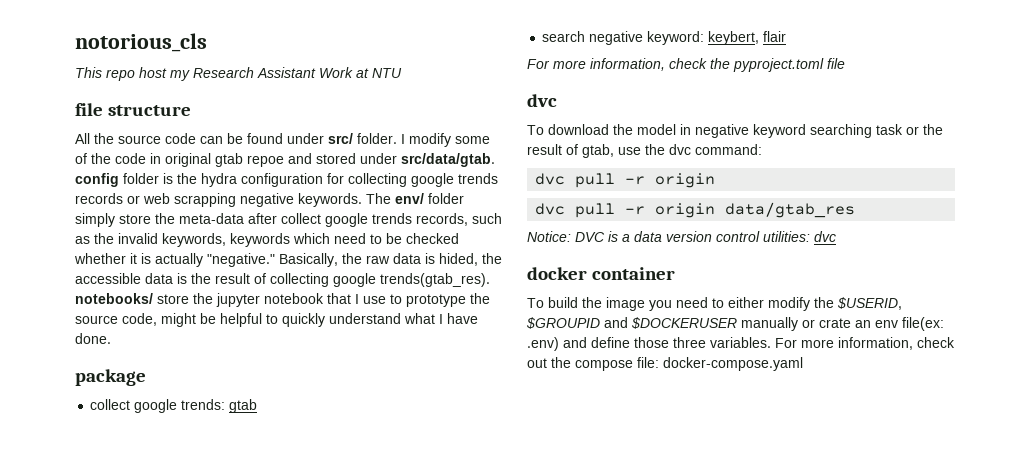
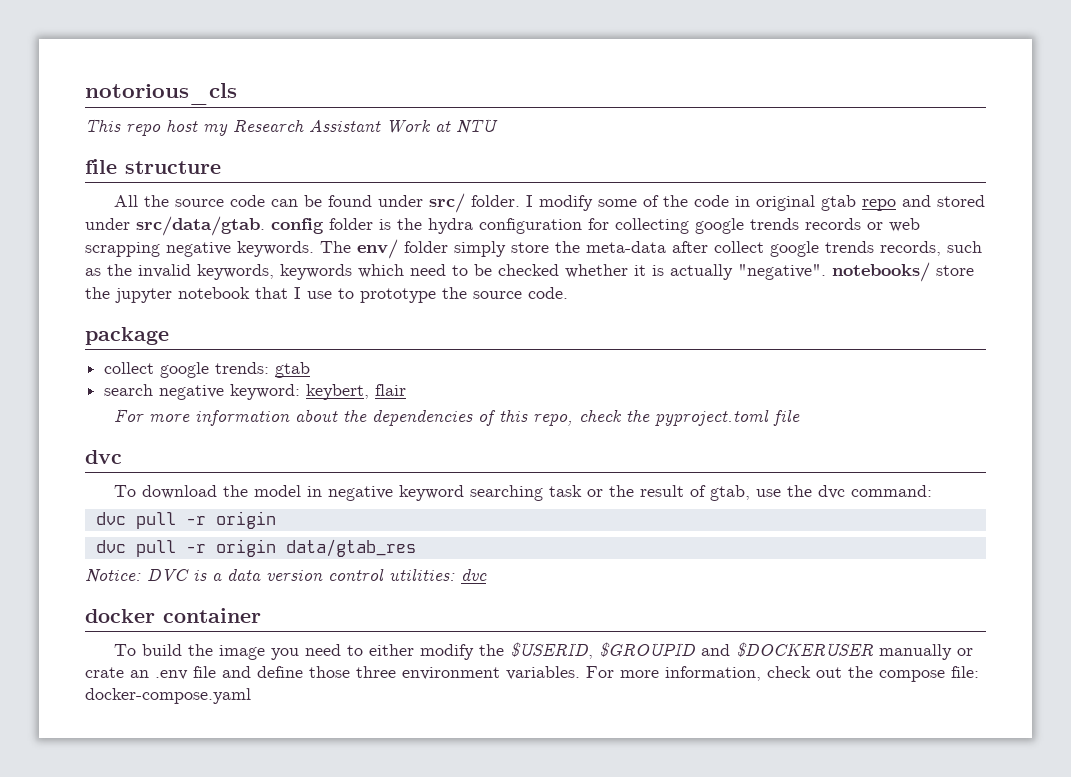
[247,155,284,167] repoe -> [862,199,897,211] repo
[207,253,502,267] [75,273,490,287] "negative." Basically, the raw data is hided, the accessible data is the result of collecting google trends(gtab_res). -> [738,264,826,280] "negative".
[122,313,478,327] [75,333,111,344] code, might be helpful to quickly understand what I have done. -> [528,287,568,299] code.
[590,58,665,71] information, -> [195,409,574,426] information about the dependencies of this repo,
[875,317,944,331] [527,337,559,351] env file(ex: .env) -> [155,666,216,680] .env file
(706, 342) none -> [402,667,500,680] environment

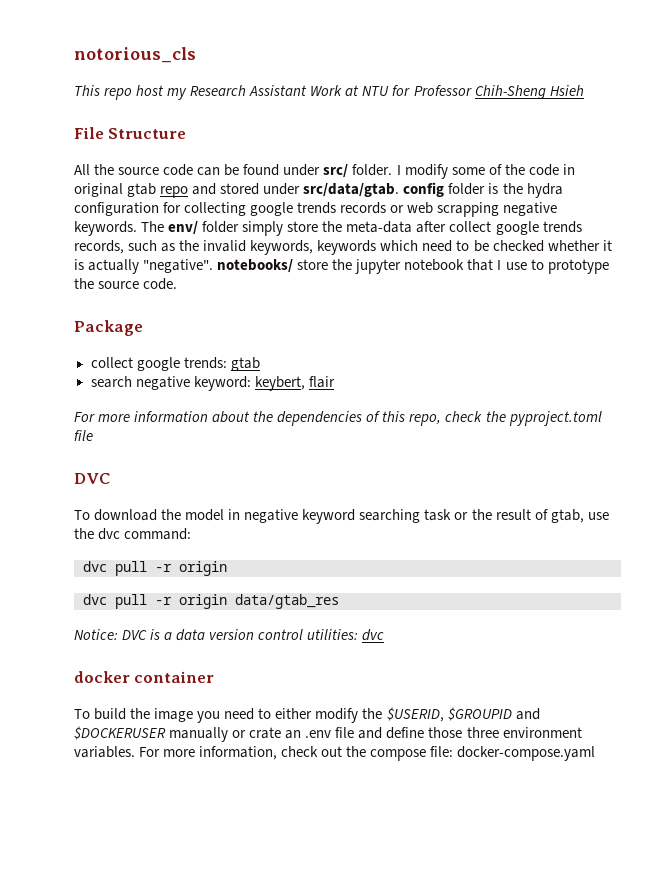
[85,159,221,174] // file structure -> [392,85,584,99] [74,127,187,139] for Professor Chih-Sheng Hsieh // File Structure
[85,327,169,345] package -> [74,320,143,336] Package
[85,450,122,464] dvc -> [74,473,110,484] DVC

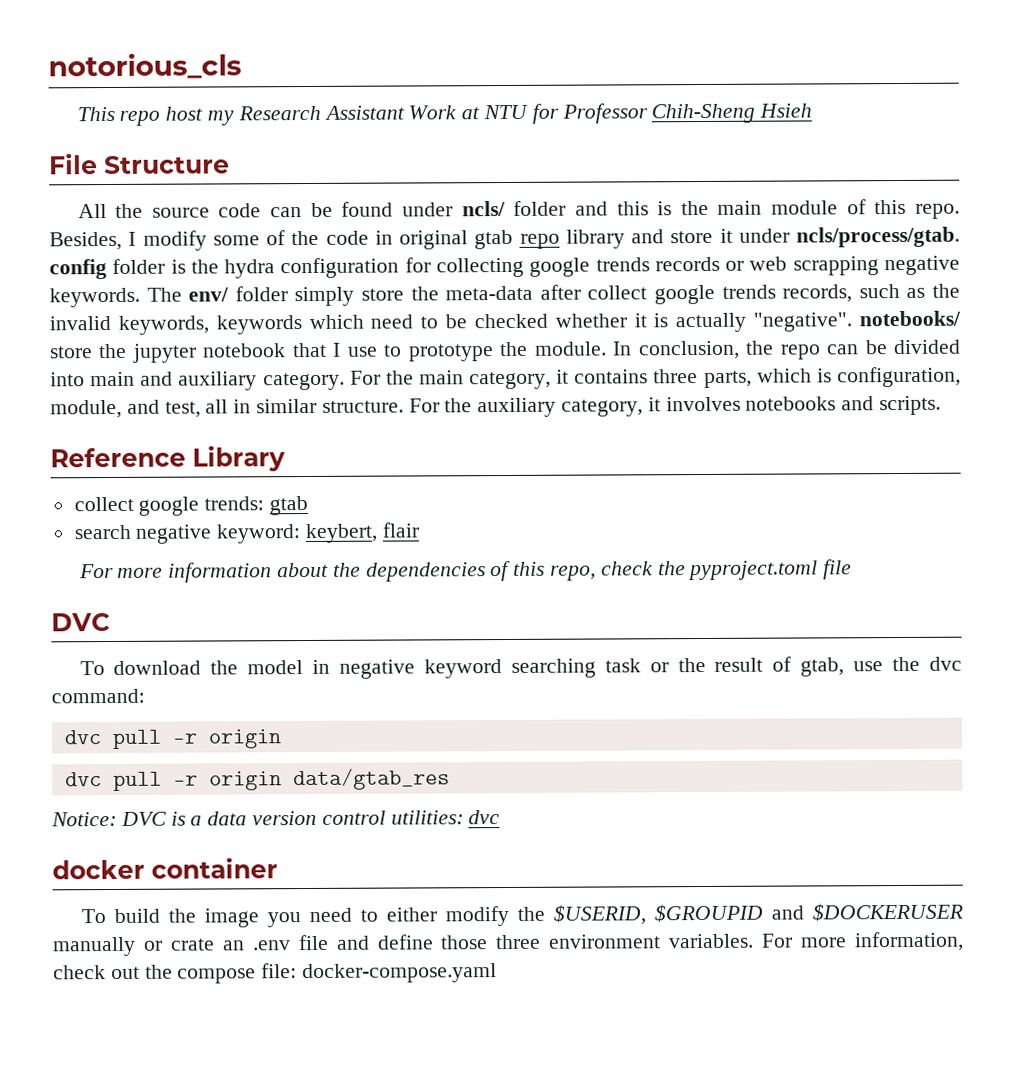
[323,164,393,178] src/ folder. -> [461,199,961,219] [49,231,122,251] ncls/ folder and this is the main module of this repo. Besides,
[192,183,400,197] and stored under src/data/gtab. -> [565,226,960,249] library and store it under ncls/process/gtab.
[98,278,178,290] [74,320,143,336] source code. // Package -> [533,339,961,360] [50,366,961,391] [50,395,942,419] [50,445,286,472] module. In conclusion, the repo can be divided into main and auxiliary category. For the main category, it contains three parts, which is configuration, module, and test, all in similar structure. For the auxiliary category, it involves notebooks and scripts. // Reference Library

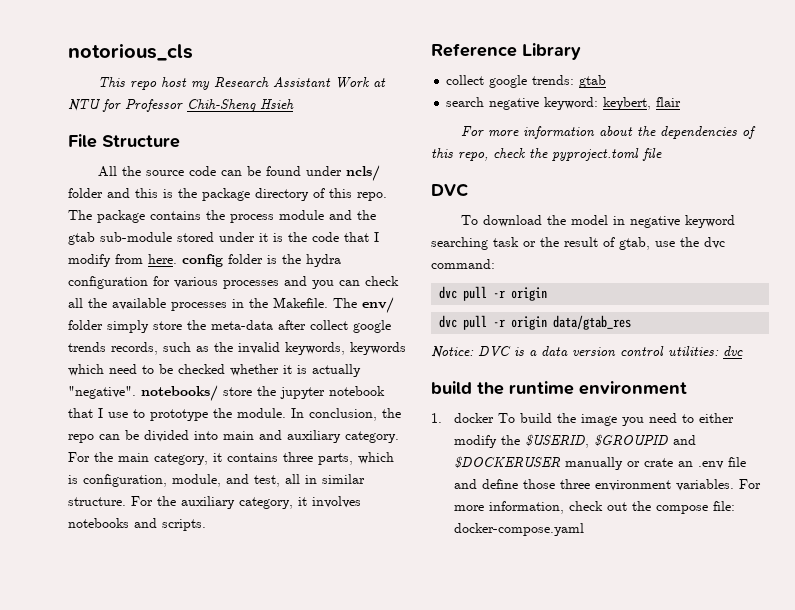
[717,200,839,215] main module -> [202,188,309,201] package directory
[49,226,960,251] Besides, I modify some of the code in original gtab repo library and store it under ncls/process/gtab. -> [68,210,376,223] [68,232,379,245] [68,254,177,267] The package contains the process module and the gtab sub-module stored under it is the code that I modify from here.
[435,255,961,278] [49,287,140,308] collecting google trends records or web scrapping negative keywords. -> [174,276,399,289] [68,297,328,311] various processes and you can check all the available processes in the Makefile.
[52,857,278,880] docker container // -> [431,381,687,395] [431,413,495,423] build the runtime environment // 1. docker

